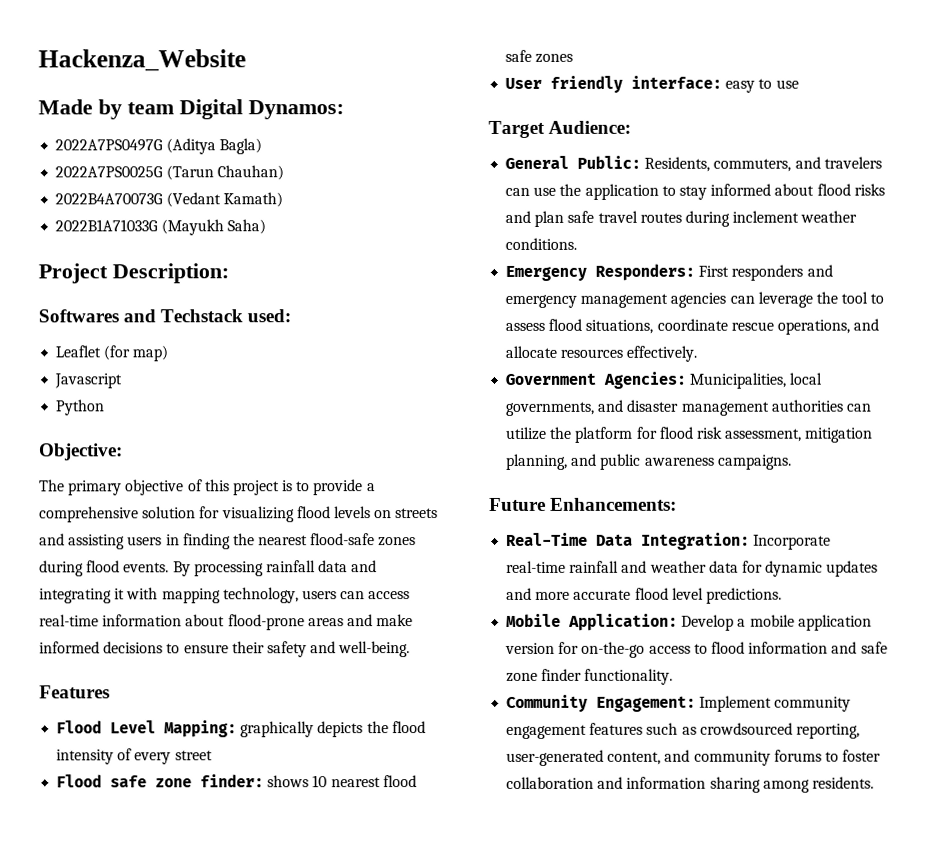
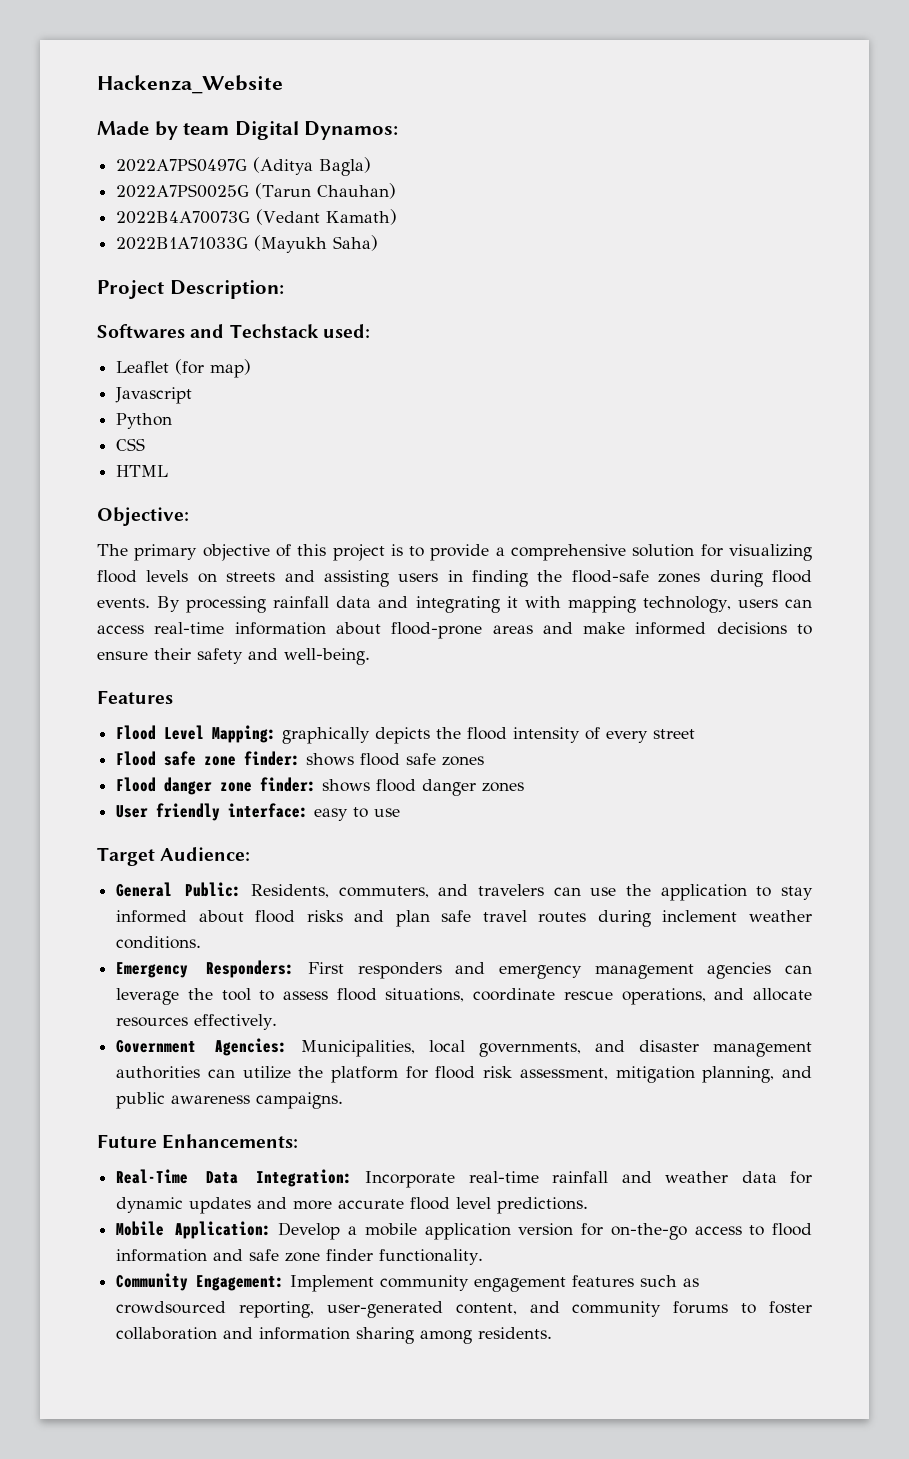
(105, 407) none -> [116,438,146,451] [116,465,169,477] // CSS // HTML
[258,535,309,546] nearest -> (563, 576) none
[312,775,381,788] 10 nearest -> (355, 759) none
(574, 58) none -> [116,777,525,796] // Flood danger zone finder: shows flood danger zones

